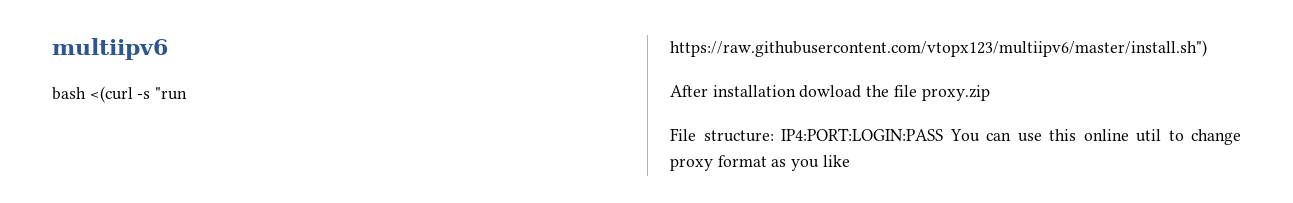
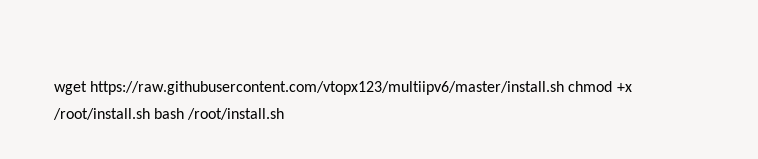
[52,38,168,60] [52,86,188,103] [670,40,1207,57] [670,85,990,101] [670,128,1241,145] [670,155,850,171] multiipv6 // bash <(curl -s "run https://raw.githubusercontent.com/vtopx123/multiipv6/master/install.sh") // After installation dowload the file proxy.zip // File structure: IP4:PORT:LOGIN:PASS You can use this online util to change proxy format as you like -> [54,81,632,95] [53,108,285,120] wget https://raw.githubusercontent.com/vtopx123/multiipv6/master/install.sh chmod +x /root/install.sh bash /root/install.sh

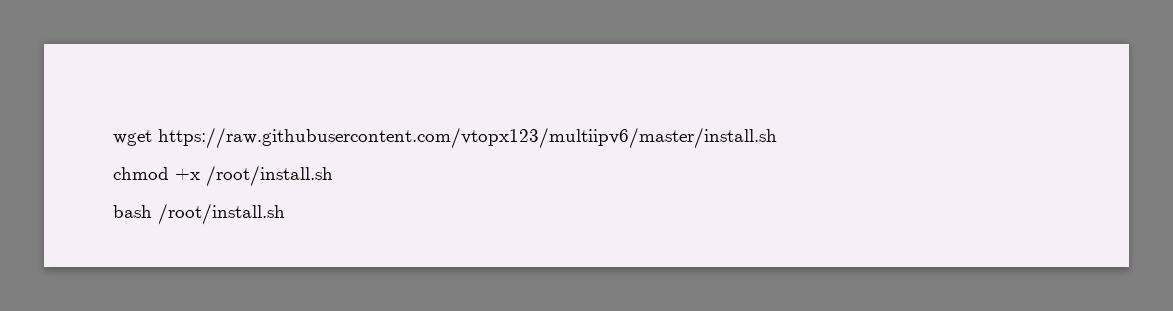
(565, 88) none -> (777, 138) //
(150, 114) none -> (333, 176) //

